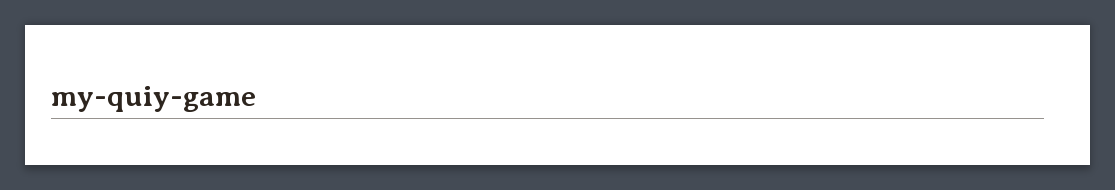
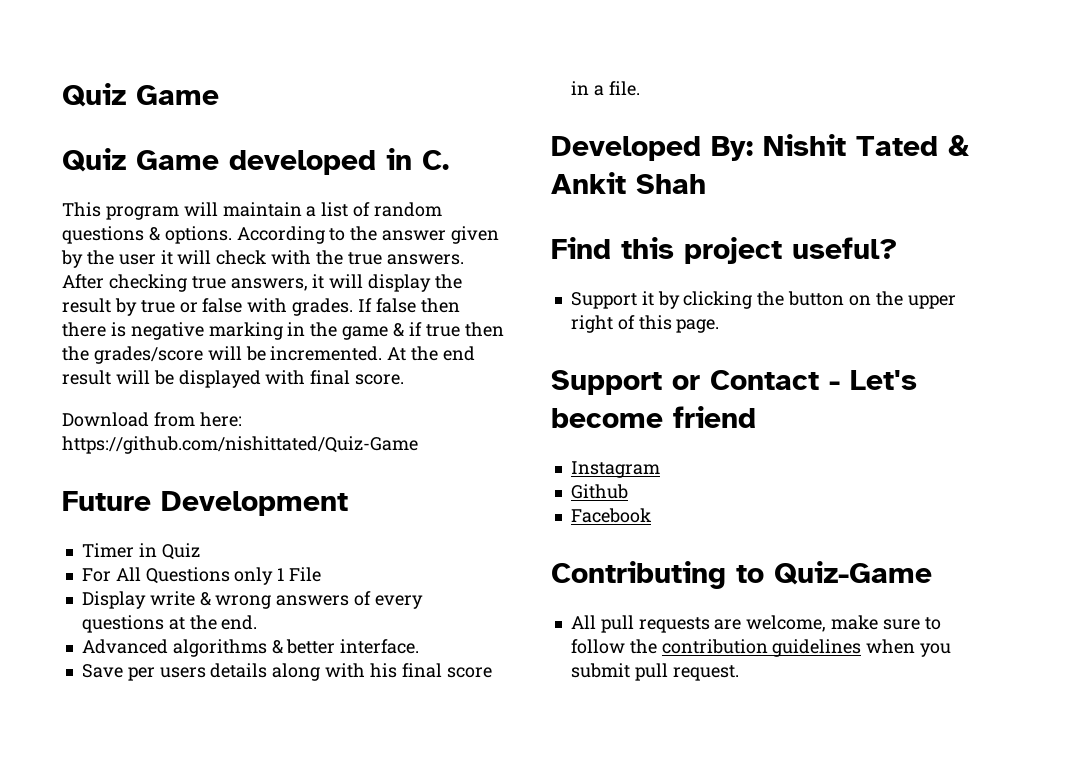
[51,86,256,112] my-quiy-game -> [62,83,219,107] [62,148,449,175] [62,202,443,220] [62,226,500,244] [61,250,464,268] [62,274,463,292] [62,298,460,316] [62,322,504,340] [62,346,476,364] [62,370,405,388] [62,412,242,427] [62,436,418,454] [62,491,348,516] [81,543,200,560] [81,567,322,585] [81,591,423,609] [81,615,258,633] [81,639,420,657] [81,663,492,681] [570,81,640,96] [551,134,969,161] [551,172,706,194] [551,237,897,264] [570,291,956,309] [570,315,720,333] [551,370,917,395] [551,406,756,428] [570,461,660,478] [570,484,628,499] [570,508,651,523] [551,561,932,589] [570,615,941,633] [570,639,952,657] [570,663,739,681] Quiz Game // Quiz Game developed in C. // This program will maintain a list of random questions & options. According to the answer given by the user it will check with the true answers. After checking true answers, it will display the result by true or false with grades. If false then there is negative marking in the game & if true then the grades/score will be incremented. At the end result will be displayed with final score. // Download from here: https://github.com/nishittated/Quiz-Game // Future Development // Timer in Quiz // For All Questions only 1 File // Display write & wrong answers of every questions at the end. // Advanced algorithms & better interface. // Save per users details along with his final score in a file. // Developed By: Nishit Tated & Ankit Shah // Find this project useful? // Support it by clicking the button on the upper right of this page. // Support or Contact - Let's become friend // Instagram // Github // Facebook // Contributing to Quiz-Game // All pull requests are welcome, make sure to follow the contribution guidelines when you submit pull request.

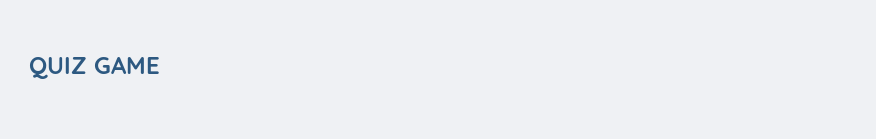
[62,83,219,107] [62,148,449,175] [62,202,443,220] [62,226,500,244] [61,250,464,268] [62,274,463,292] [62,298,460,316] [62,322,504,340] [62,346,476,364] [62,370,405,388] [62,412,242,427] [62,436,418,454] [62,491,348,516] [81,543,200,560] [81,567,322,585] [81,591,423,609] [81,615,258,633] [81,639,420,657] [81,663,492,681] [570,81,640,96] [551,134,969,161] [551,172,706,194] [551,237,897,264] [570,291,956,309] [570,315,720,333] [551,370,917,395] [551,406,756,428] [570,461,660,478] [570,484,628,499] [570,508,651,523] [551,561,932,589] [570,615,941,633] [570,639,952,657] [570,663,739,681] Quiz Game // Quiz Game developed in C. // This program will maintain a list of random questions & options. According to the answer given by the user it will check with the true answers. After checking true answers, it will display the result by true or false with grades. If false then there is negative marking in the game & if true then the grades/score will be incremented. At the end result will be displayed with final score. // Download from here: https://github.com/nishittated/Quiz-Game // Future Development // Timer in Quiz // For All Questions only 1 File // Display write & wrong answers of every questions at the end. // Advanced algorithms & better interface. // Save per users details along with his final score in a file. // Developed By: Nishit Tated & Ankit Shah // Find this project useful? // Support it by clicking the button on the upper right of this page. // Support or Contact - Let's become friend // Instagram // Github // Facebook // Contributing to Quiz-Game // All pull requests are welcome, make sure to follow the contribution guidelines when you submit pull request. -> [29,56,160,79] QUIZ GAME

